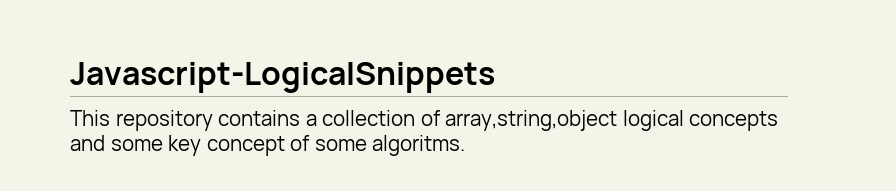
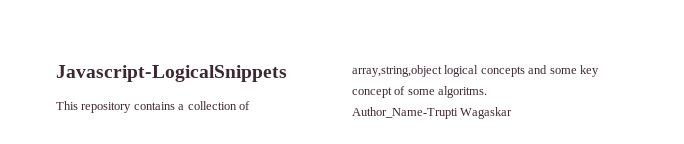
(466, 145) none -> [352,107,513,119] // Author_Name-Trupti Wagaskar

